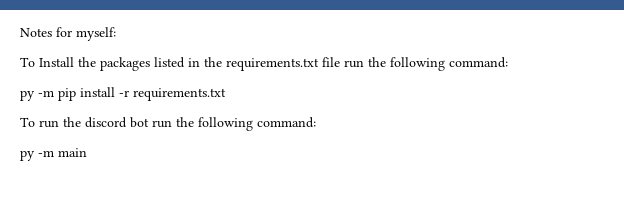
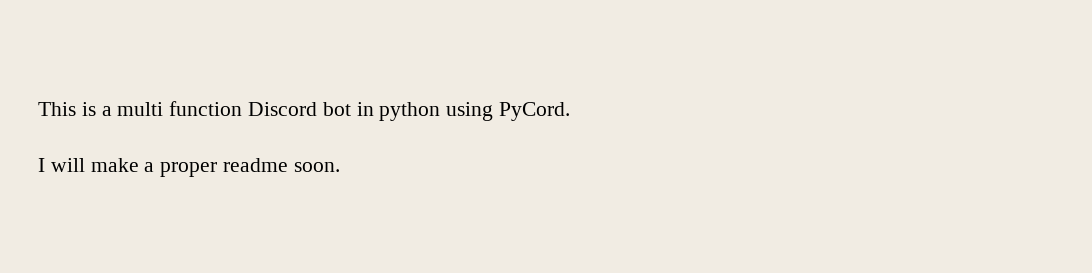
[20,27,116,41] [20,57,508,71] [20,87,226,101] [20,117,316,131] [20,148,87,161] Notes for myself: // To Install the packages listed in the requirements.txt file run the following command: // py -m pip install -r requirements.txt // To run the discord bot run the following command: // py -m main -> [38,101,571,121] [38,158,340,177] This is a multi function Discord bot in python using PyCord. // I will make a proper readme soon.

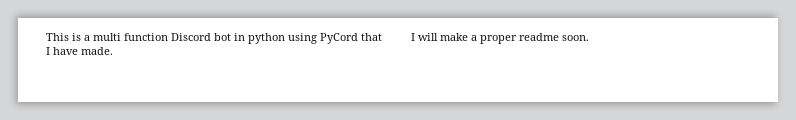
[499,102,571,121] PyCord. -> [320,33,382,44] [46,47,113,55] PyCord that I have made.

